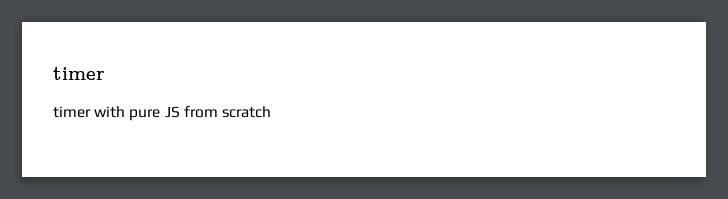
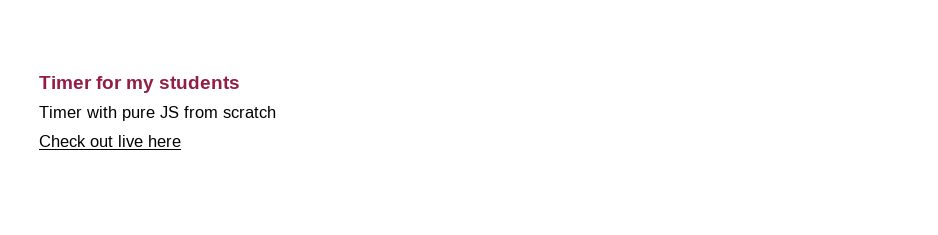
[53,67,105,80] [53,106,91,118] timer // timer -> [39,76,241,93] [39,106,82,118] Timer for my students // Timer
(271, 112) none -> [39,135,181,147] // Check out live here

